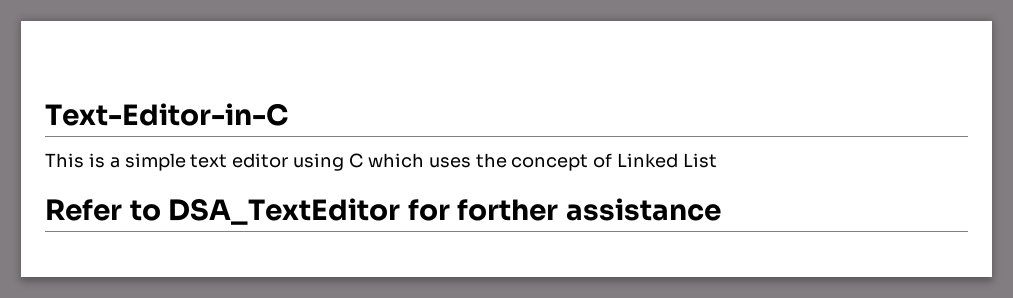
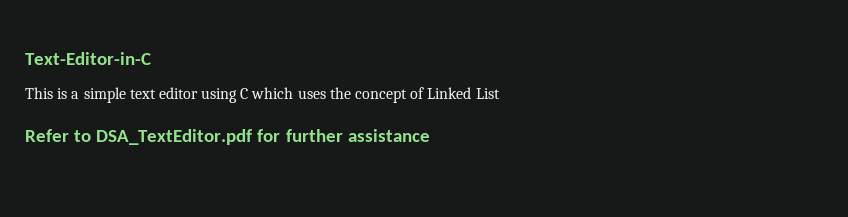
[168,198,559,225] DSA_TextEditor for forther -> [96,129,343,145] DSA_TextEditor.pdf for further

